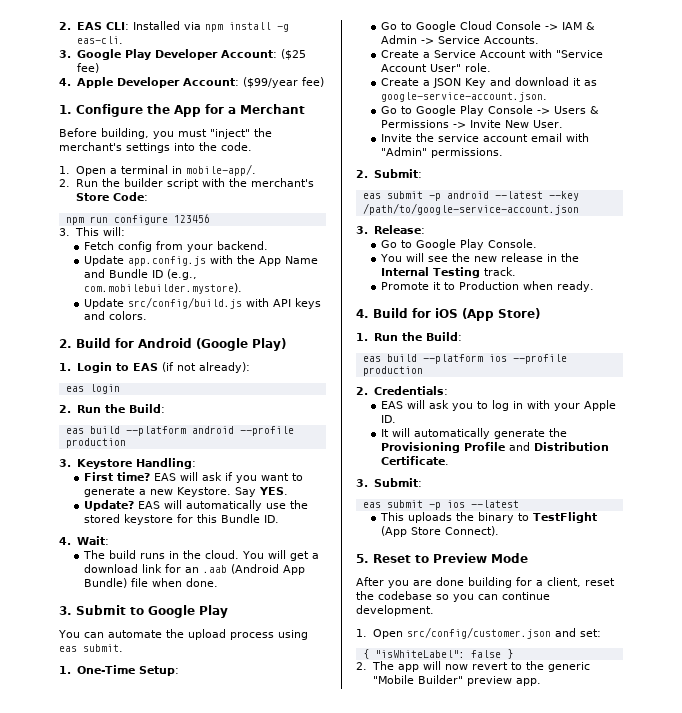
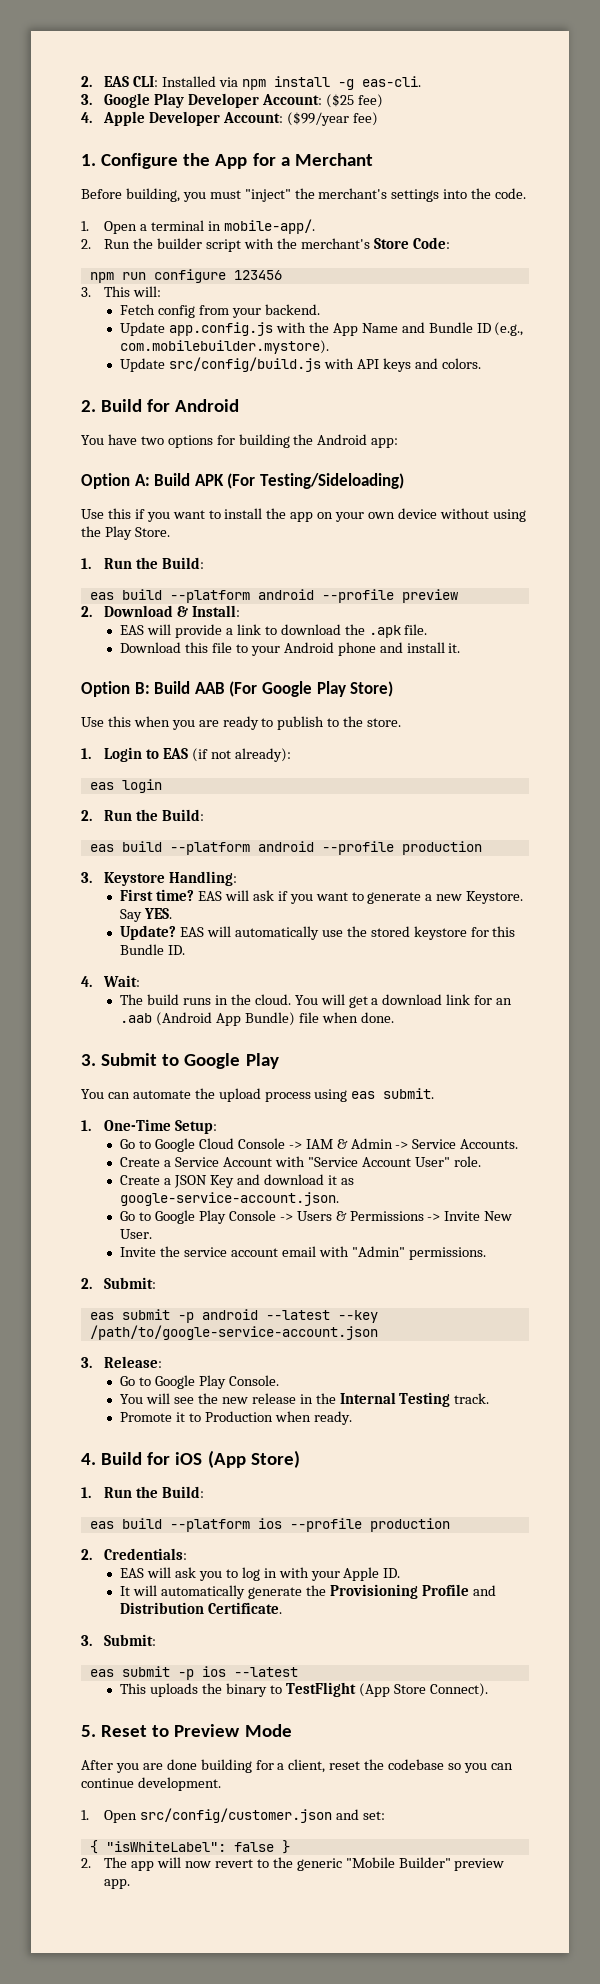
[196,338,286,351] (Google Play) -> [81,434,399,448] [81,473,404,489] [81,508,526,522] [81,526,170,540] [81,557,205,569] [89,589,458,603] [81,605,241,617] [120,624,428,638] [120,642,461,656] [81,681,394,697] [81,716,402,730] // You have two options for building the Android app: // Option A: Build APK (For Testing/Sideloading) // Use this if you want to install the app on your own device without using the Play Store. // 1. Run the Build: // eas build --platform android --profile preview // 2. Download & Install: // EAS will provide a link to download the .apk file. // Download this file to your Android phone and install it. // Option B: Build AAB (For Google Play Store) // Use this when you are ready to publish to the store.

